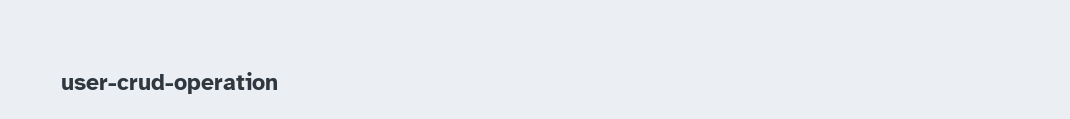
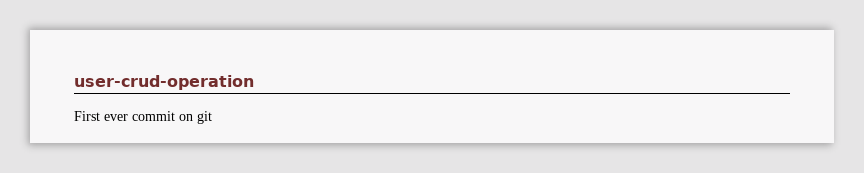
(278, 83) none -> [74,111,212,124] // First ever commit on git

